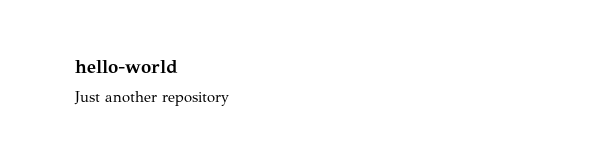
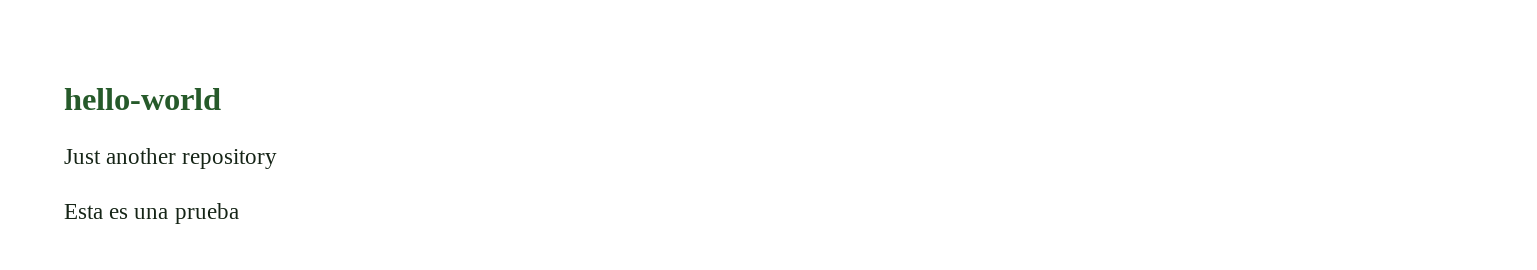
(229, 99) none -> [64,203,239,224] // Esta es una prueba

